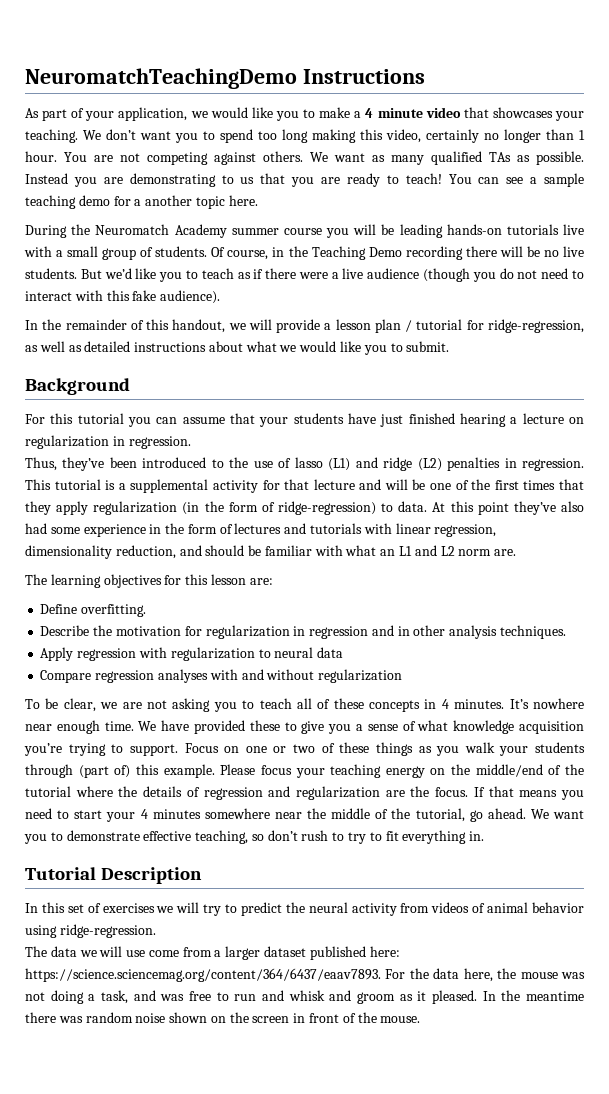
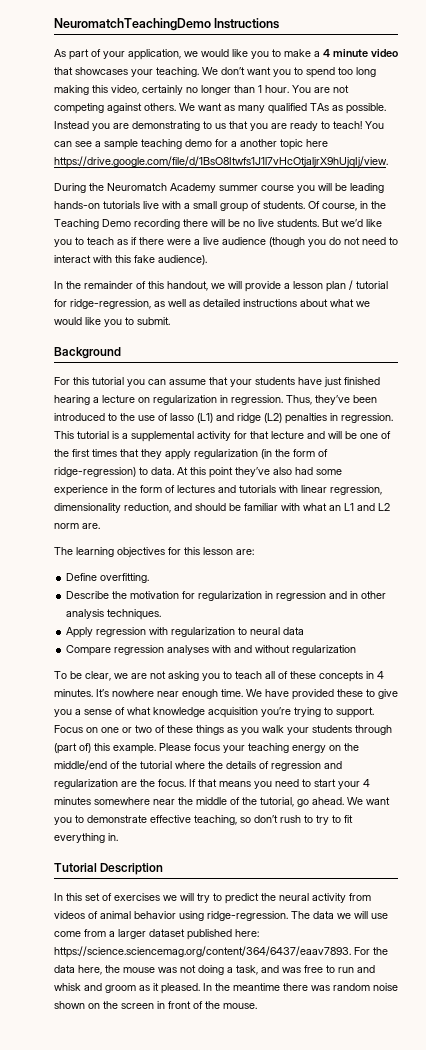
[228,195,258,206] here. -> [306,139,328,147] [54,156,388,168] here https://drive.google.com/file/d/1BsO8Itwfs1J1l7vHcOtjaljrX9hUjqIj/view.
(191, 442) // -> (283, 400) none
(156, 931) // -> (288, 916) none

